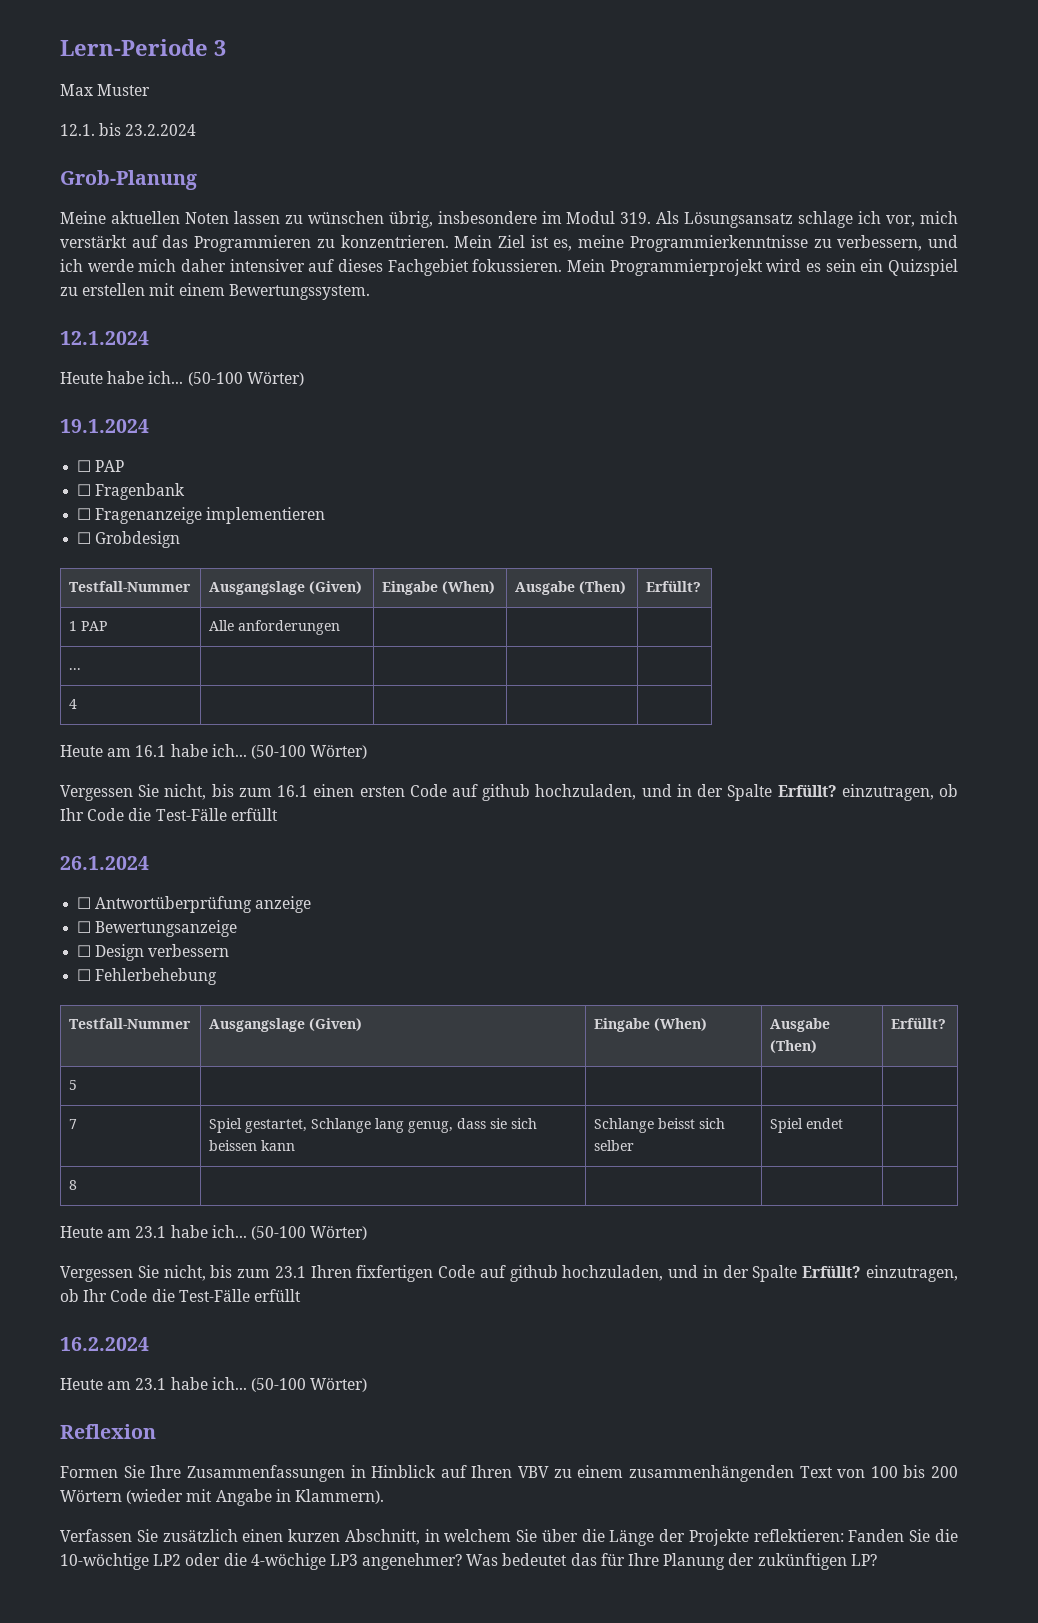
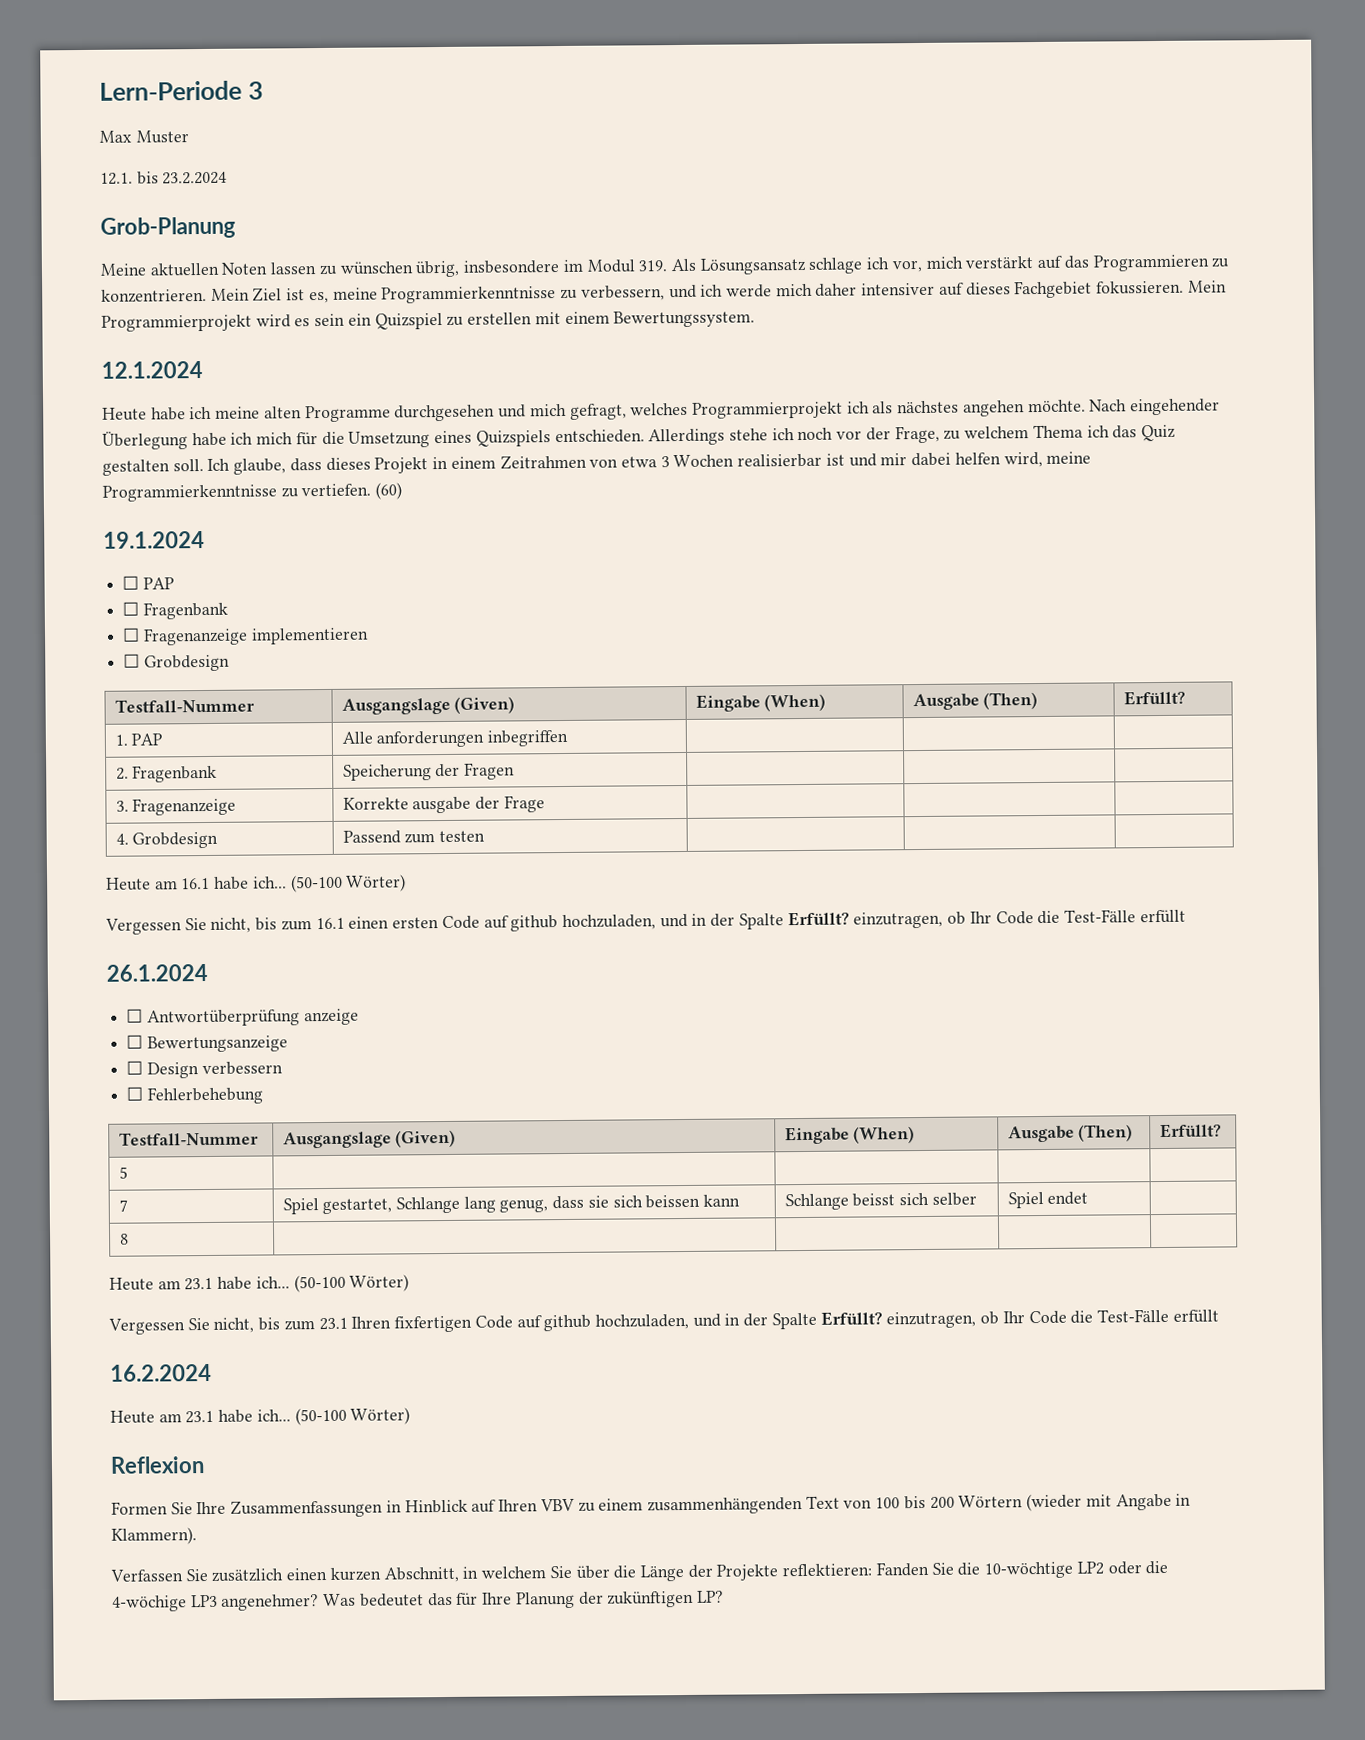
[148,371,304,386] ich... (50-100 Wörter) -> [189,398,1221,423] [102,424,1176,450] [102,451,1092,476] [102,482,403,502] ich meine alten Programme durchgesehen und mich gefragt, welches Programmierprojekt ich als nächstes angehen möchte. Nach eingehender Überlegung habe ich mich für die Umsetzung eines Quizspiels entschieden. Allerdings stehe ich noch vor der Frage, zu welchem Thema ich das Quiz gestalten soll. Ich glaube, dass dieses Projekt in einem Zeitrahmen von etwa 3 Wochen realisierbar ist und mir dabei helfen wird, meine Programmierkenntnisse zu vertiefen. (60)
[69,621,78,631] 1 -> [114,734,128,746] 1.
[69,668,82,670] [69,699,78,709] | | | // ... | | | | // 4 | -> [486,729,568,747] [115,764,218,783] [342,762,515,781] [115,797,237,816] [342,795,545,814] [115,831,219,849] [342,830,485,844] inbegriffen | | | // 2. Fragenbank | Speicherung der Fragen | | | // 3. Fragenanzeige | Korrekte ausgabe der Frage | | | // 4. Grobdesign | Passend zum testen

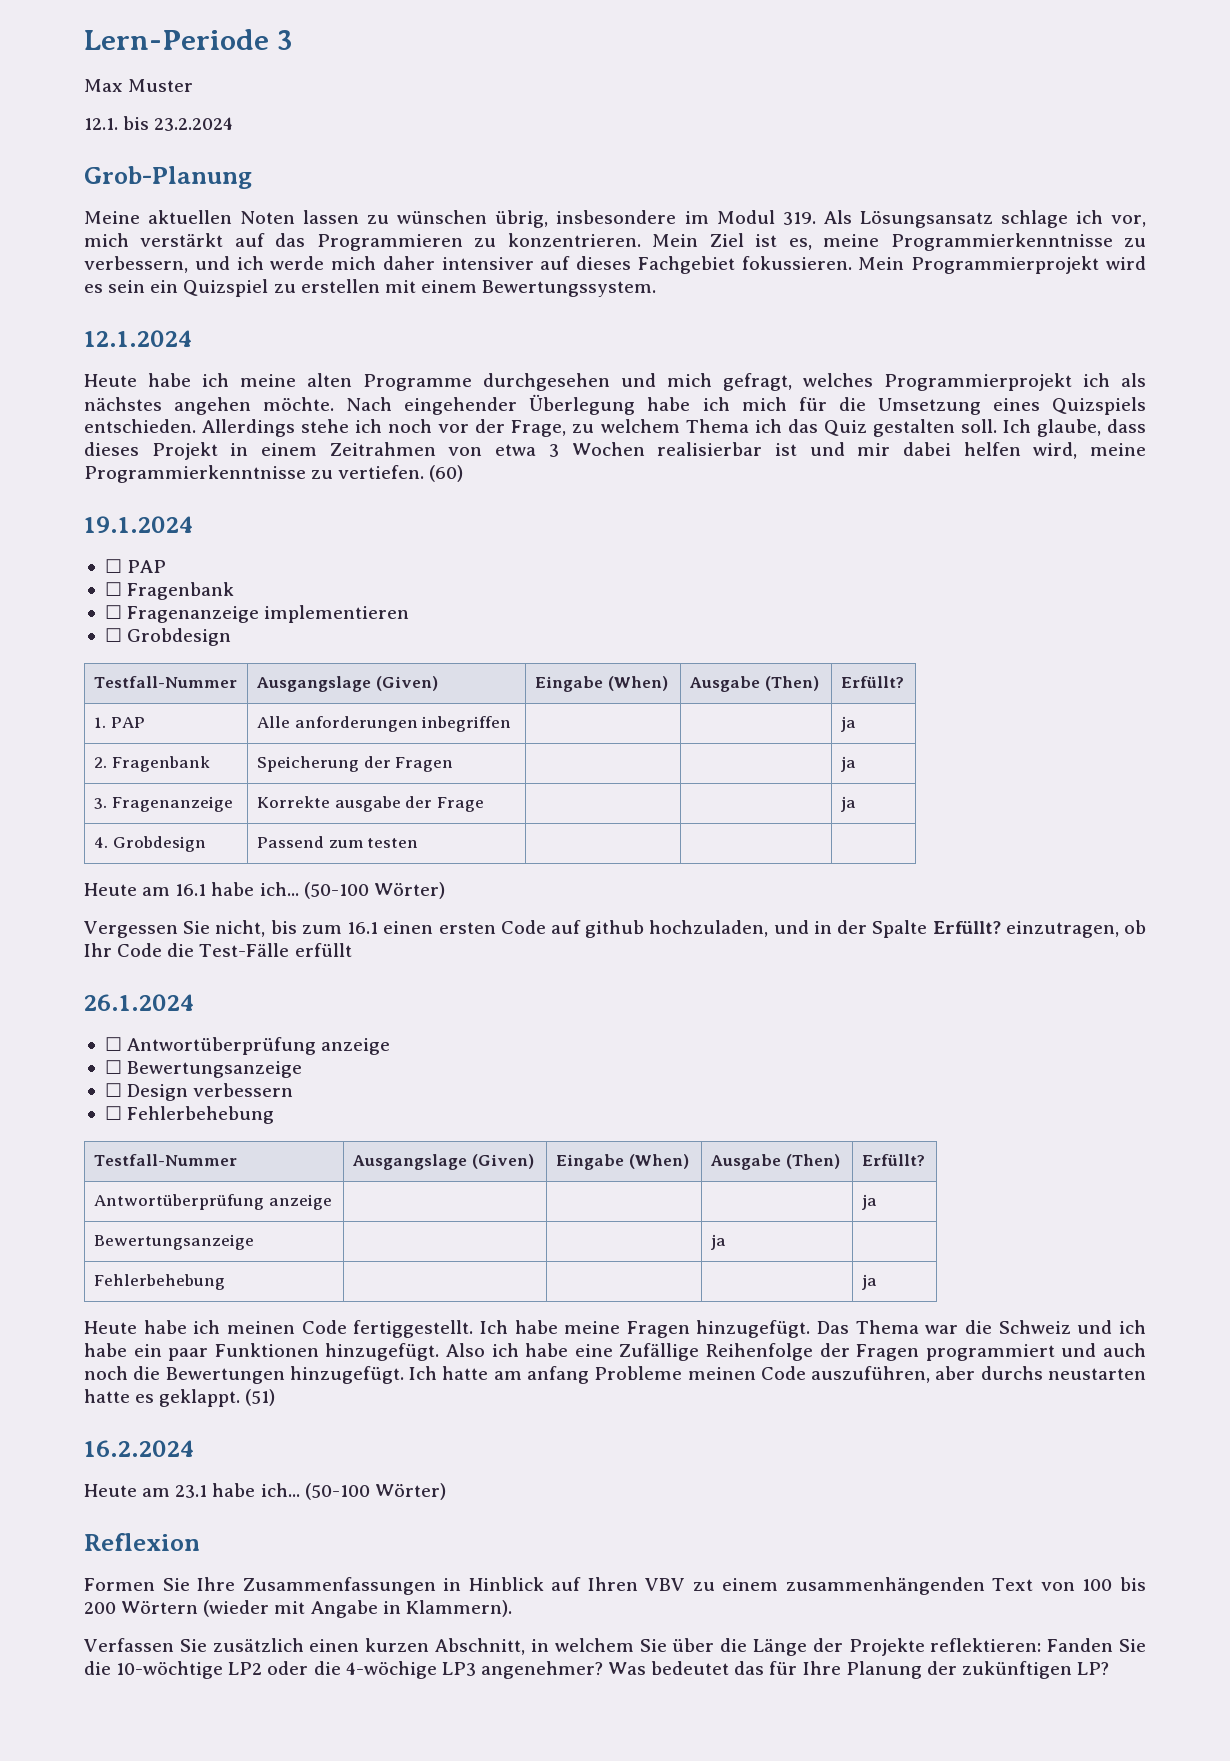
(568, 738) none -> [840,716,856,732] ja
(515, 771) none -> [840,756,856,772] ja
(545, 804) none -> [840,796,856,812] ja
[118,1166,128,1179] [118,1199,128,1212] [282,1194,741,1215] [784,1192,977,1211] [1007,1191,1089,1209] [119,1233,129,1245] [109,1274,410,1293] [108,1308,1219,1335] 5 | | | | // 7 | Spiel gestartet, Schlange lang genug, dass sie sich beissen kann | Schlange beisst sich selber | Spiel endet | // 8 | | | | // Heute am 23.1 habe ich... (50-100 Wörter) // Vergessen Sie nicht, bis zum 23.1 Ihren fixfertigen Code auf github hochzuladen, und in der Spalte Erfüllt? einzutragen, ob Ihr Code die Test-Fälle erfüllt -> [93,1194,332,1210] [861,1194,877,1210] [93,1234,254,1250] [710,1234,726,1250] [93,1274,225,1290] [861,1274,877,1290] [84,1320,1146,1338] [84,1343,1147,1361] [84,1366,1147,1384] [84,1389,276,1407] Antwortüberprüfung anzeige | | | | ja // Bewertungsanzeige | | | ja | // Fehlerbehebung | | | | ja // Heute habe ich meinen Code fertiggestellt. Ich habe meine Fragen hinzugefügt. Das Thema war die Schweiz und ich habe ein paar Funktionen hinzugefügt. Also ich habe eine Zufällige Reihenfolge der Fragen programmiert und auch noch die Bewertungen hinzugefügt. Ich hatte am anfang Probleme meinen Code auszuführen, aber durchs neustarten hatte es geklappt. (51)

